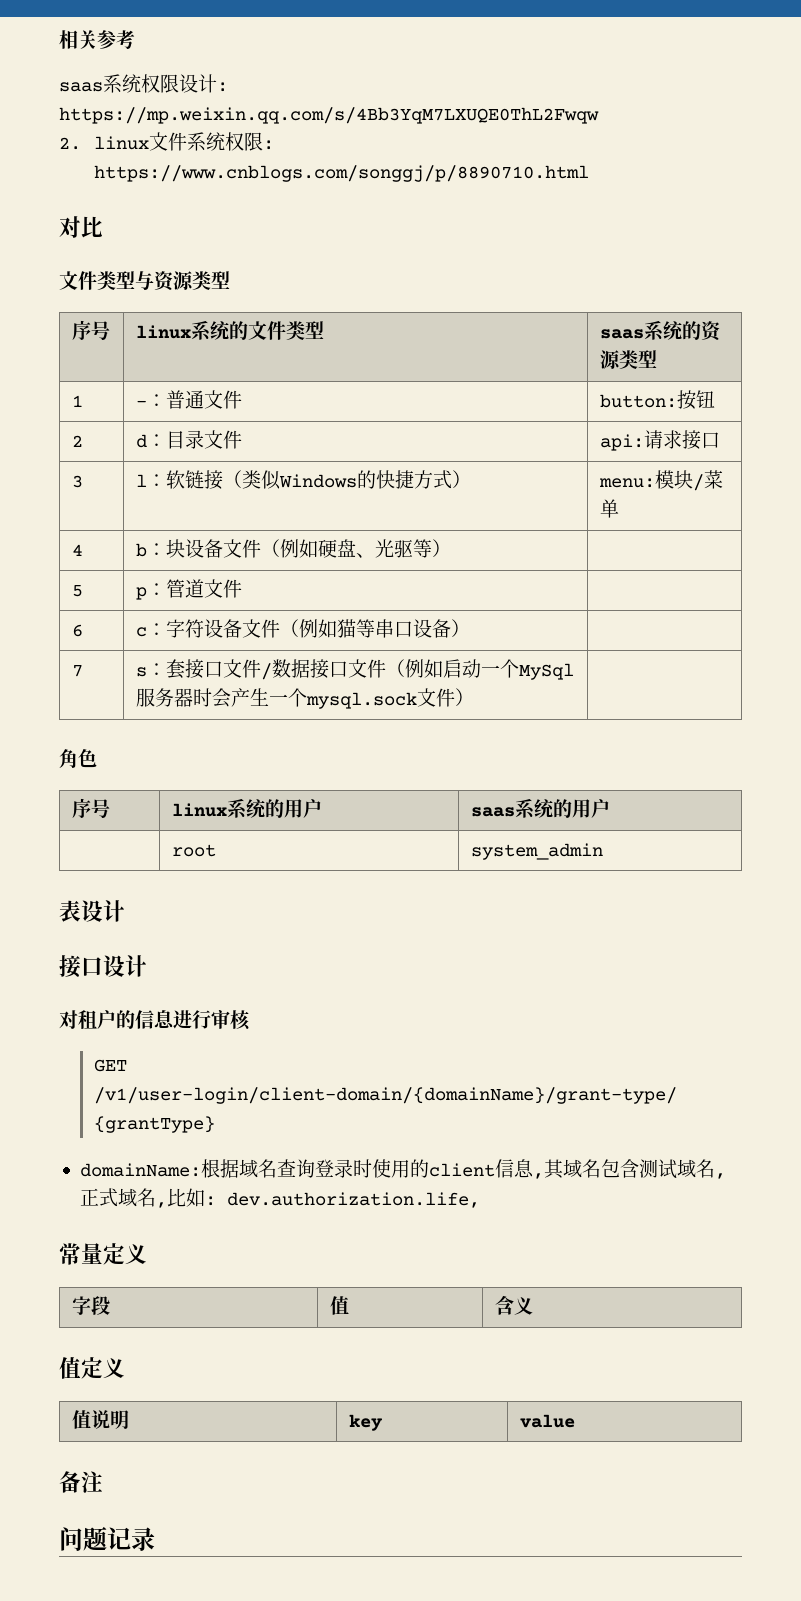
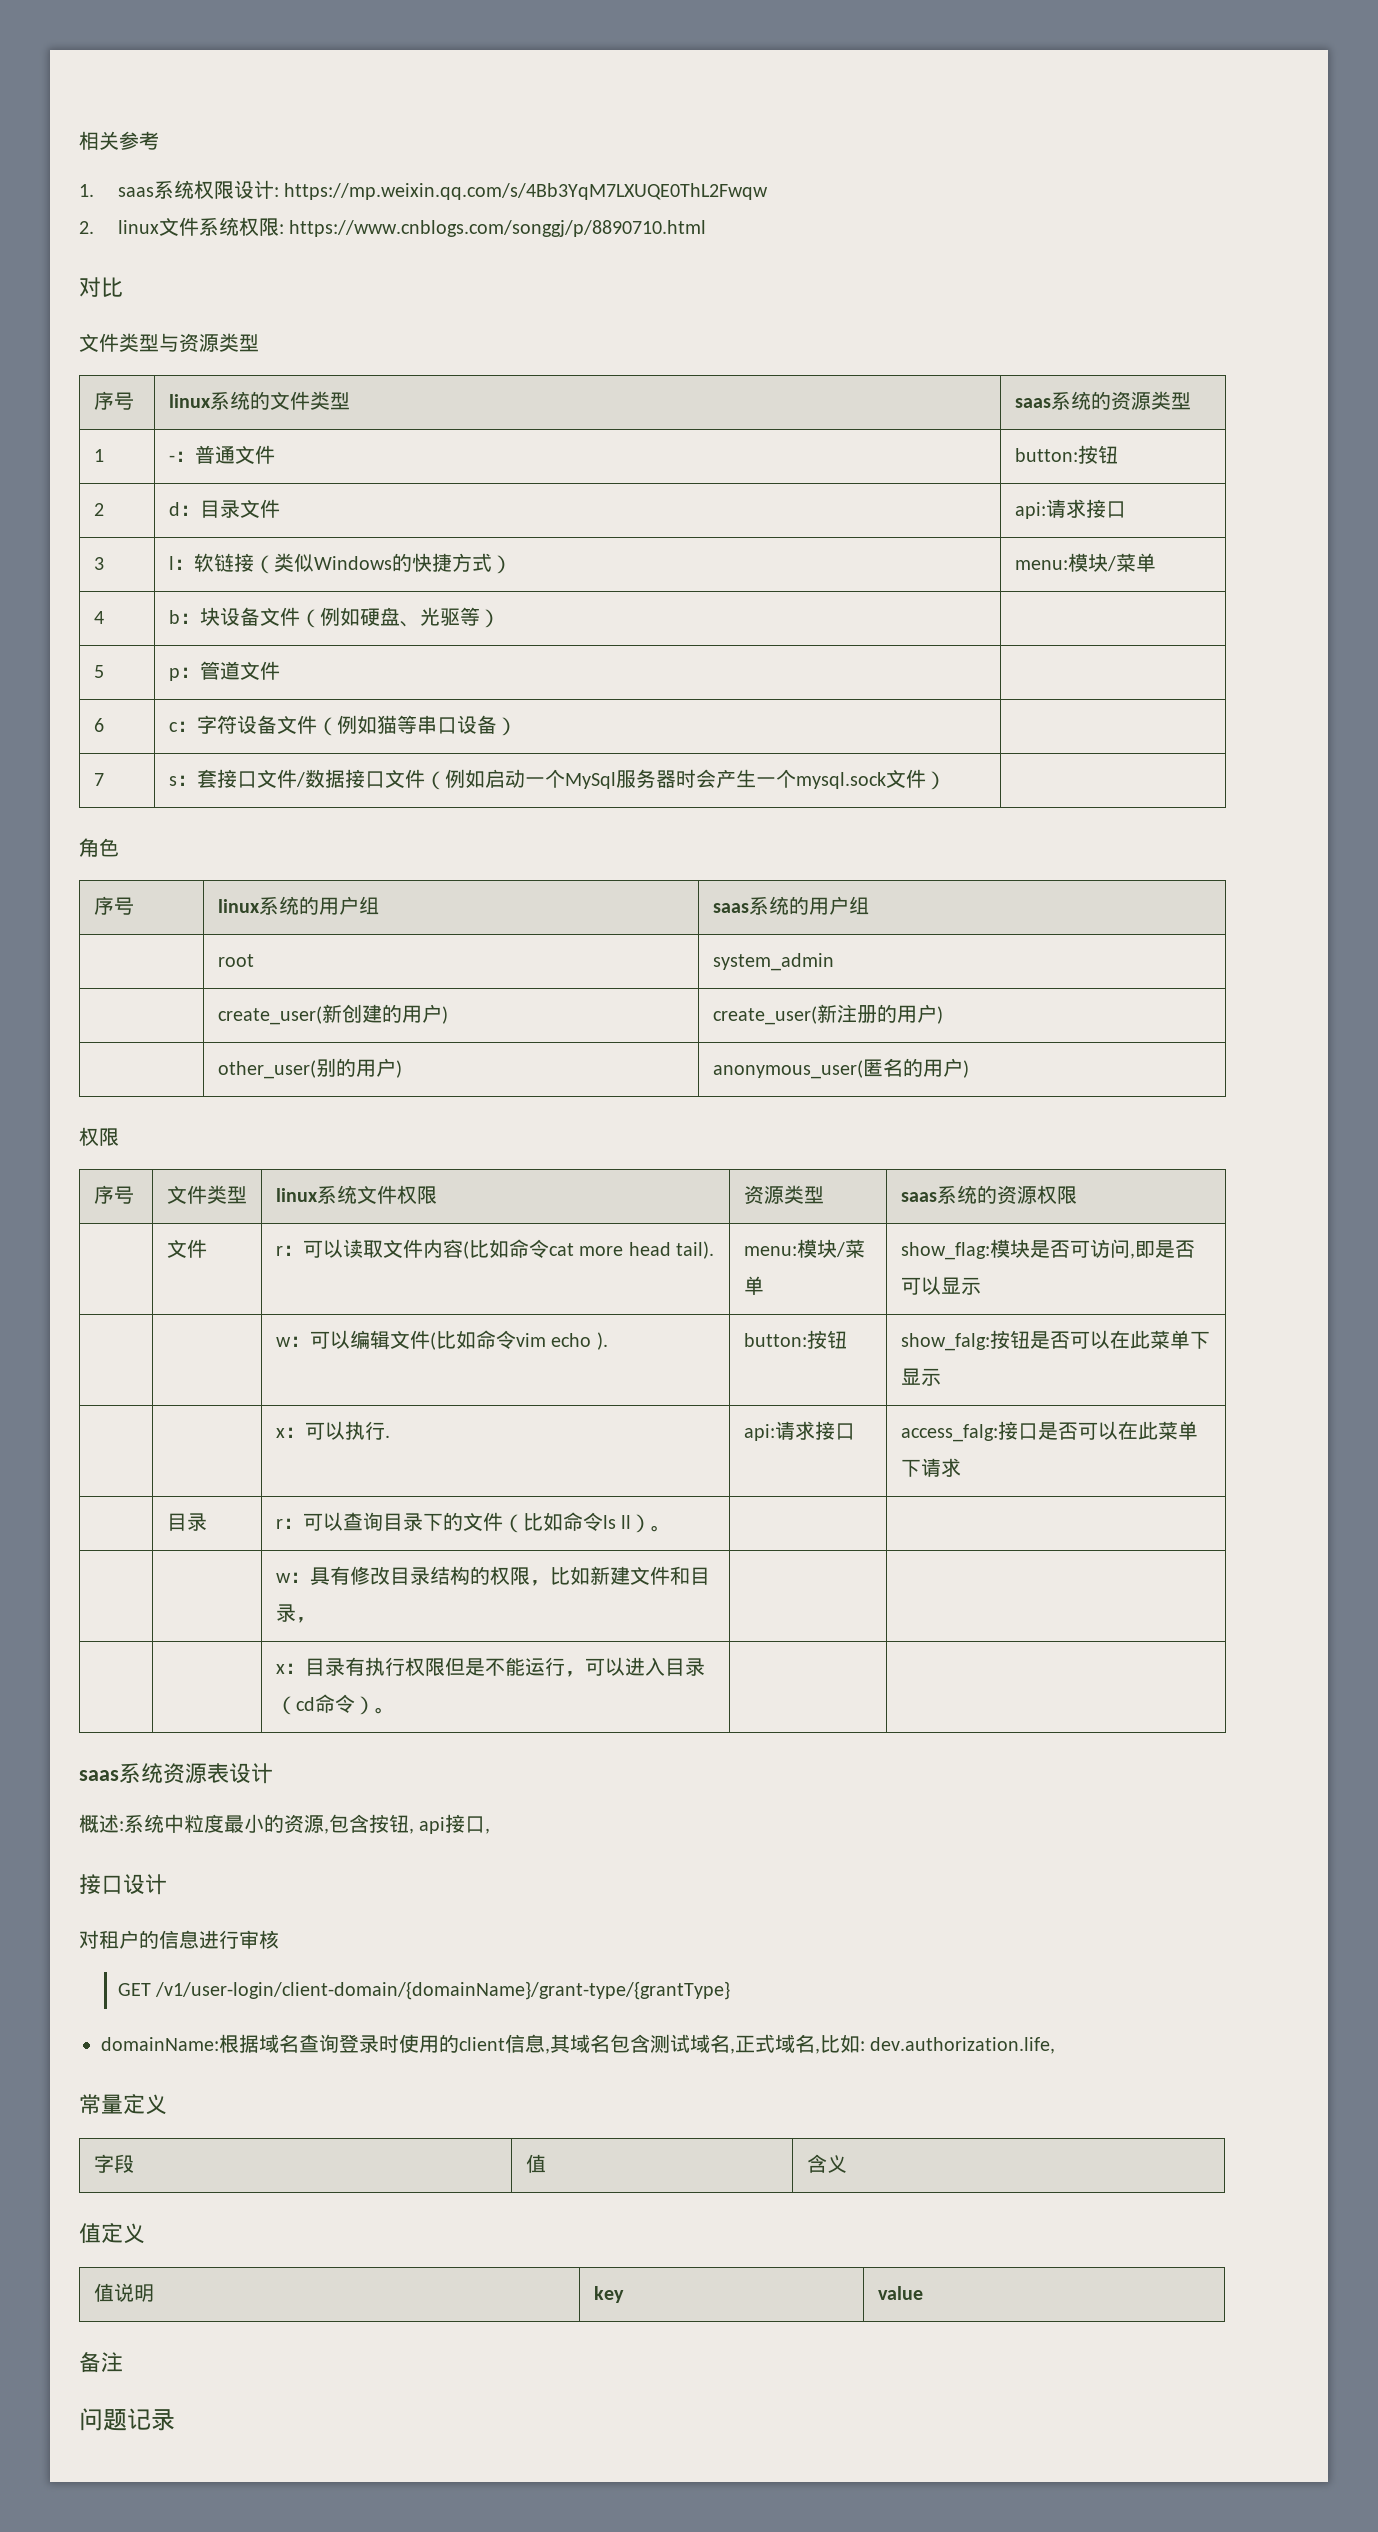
(135, 39) none -> [79,184,94,197] 1.
(322, 808) none -> [358,896,379,915] 组
(610, 808) none -> [848,896,869,915] 组
[59,900,125,922] // 表设计 -> [217,1004,448,1025] [712,1004,943,1025] [217,1058,402,1079] [712,1058,969,1079] [79,1127,119,1146] [93,1185,134,1204] [166,1185,247,1204] [275,1185,437,1204] [743,1185,824,1205] [900,1185,1077,1205] [166,1239,207,1258] [275,1239,714,1259] [743,1239,865,1258] [743,1276,764,1295] [900,1239,1195,1260] [900,1276,981,1295] [275,1330,608,1350] [743,1330,847,1349] [900,1330,1210,1351] [900,1368,941,1386] [275,1421,390,1440] [743,1421,855,1441] [900,1421,1198,1442] [900,1458,961,1477] [166,1513,207,1531] [275,1512,672,1533] [275,1566,710,1586] [275,1604,316,1623] [275,1657,705,1677] [275,1694,395,1715] [79,1763,273,1784] [79,1814,491,1834] // | create_user(新创建的用户) | create_user(新注册的用户) // | other_user(别的用户) | anonymous_user(匿名的用户) // 权限 // 序号 | 文件类型 | linux系统文件权限 | 资源类型 | saas系统的资源权限 // | 文件 | r：可以读取文件内容(比如命令cat more head tail). | menu:模块/菜单 | show_flag:模块是否可访问,即是否可以显示 // | | w：可以编辑文件(比如命令vim echo ). | button:按钮 | show_falg:按钮是否可以在此菜单下显示 // | | x：可以执行. | api:请求接口 | access_falg:接口是否可以在此菜单下请求 // | 目录 | r：可以查询目录下的文件（比如命令ls ll）。 | | // | | w：具有修改目录结构的权限，比如新建文件和目录， | | // | | x：目录有执行权限但是不能运行，可以进入目录（cd命令）。 | | // saas系统资源表设计 // 概述:系统中粒度最小的资源,包含按钮, api接口,

